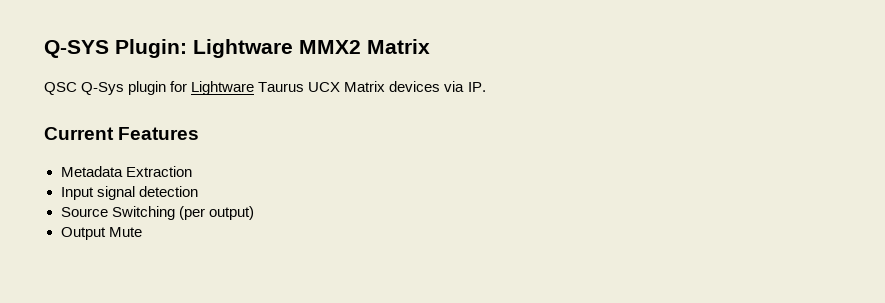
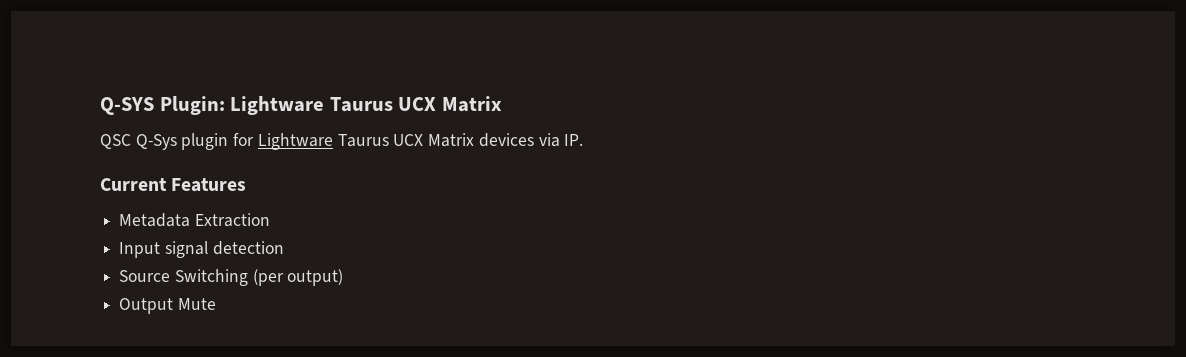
[299,40,361,54] MMX2 -> [329,97,437,112] Taurus UCX

